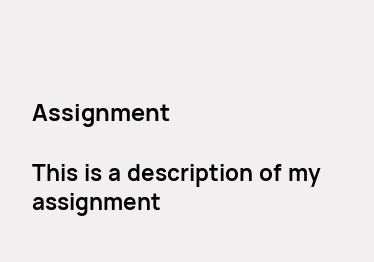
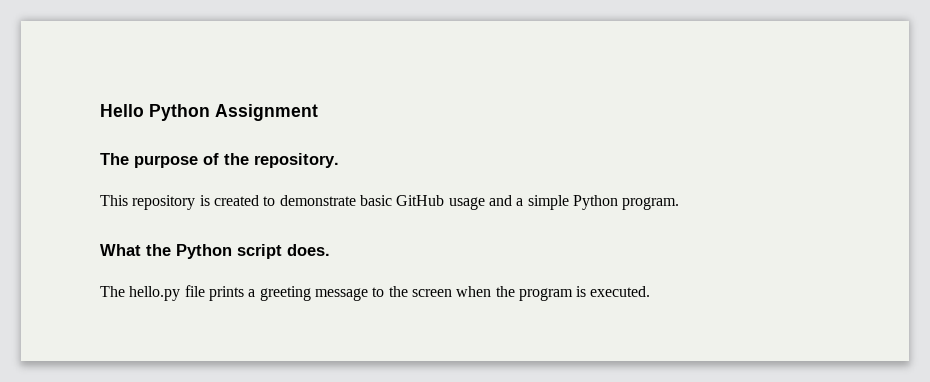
(32, 115) none -> [100,104,210,121] Hello Python
[32,164,322,187] [32,193,161,216] This is a description of my assignment -> [100,153,339,168] [100,195,680,210] [100,244,330,259] [100,285,651,301] The purpose of the repository. // This repository is created to demonstrate basic GitHub usage and a simple Python program. // What the Python script does. // The hello.py file prints a greeting message to the screen when the program is executed.

